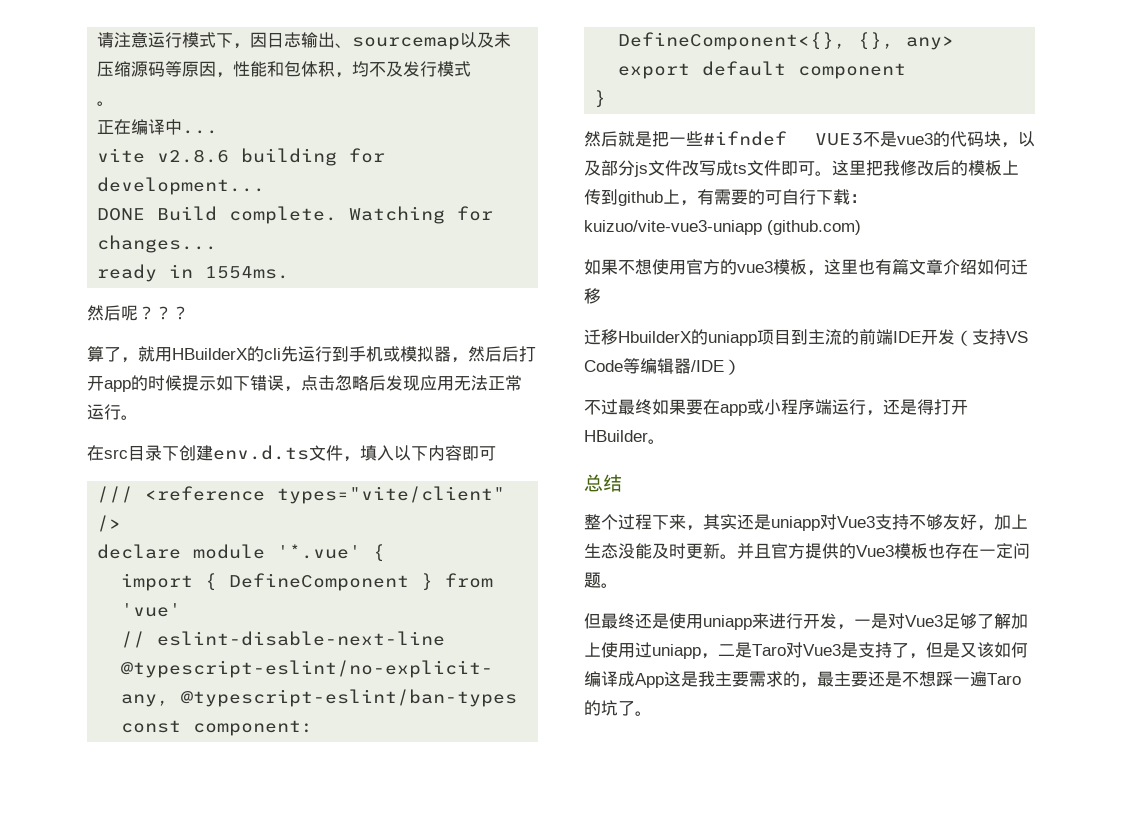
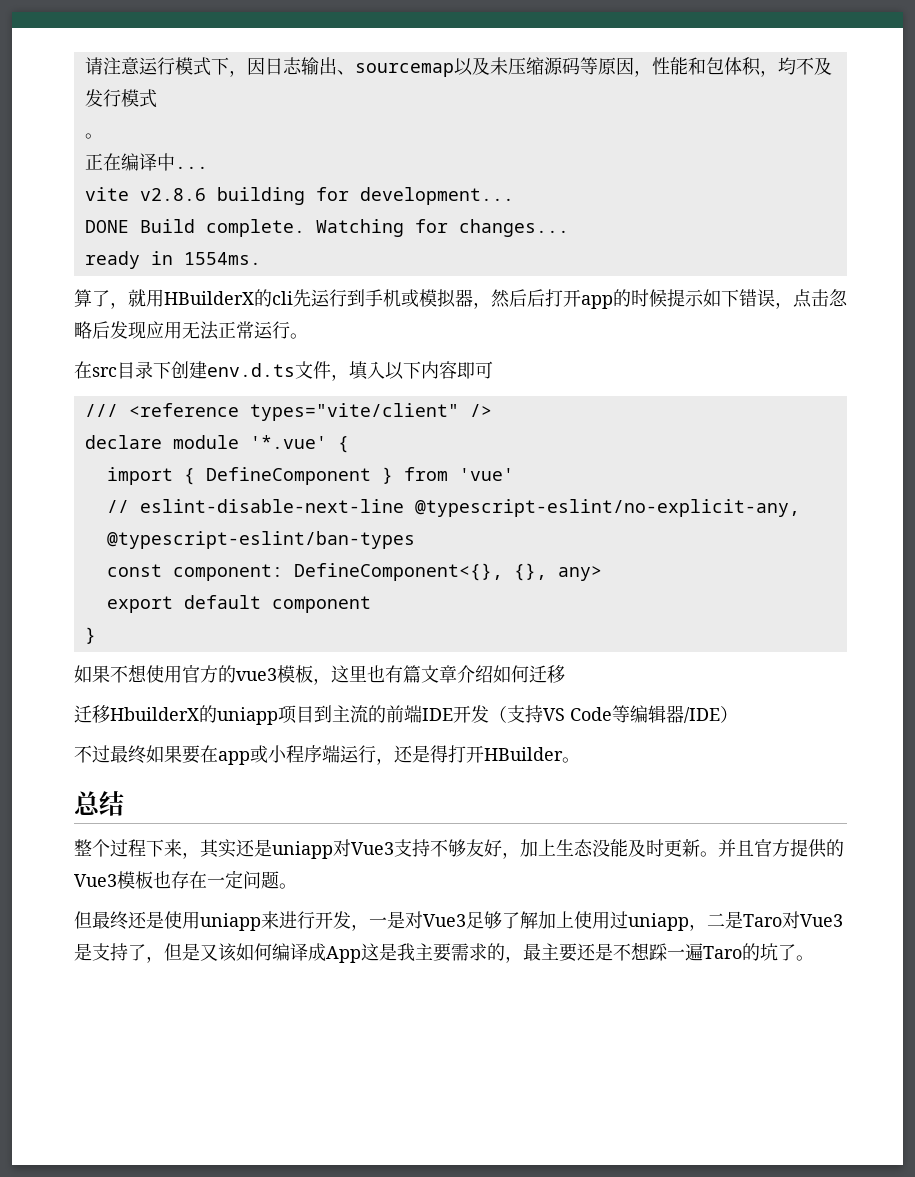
[87,305,189,321] // 然后呢？？？ -> (261, 258) none
[584,131,1035,148] [584,160,1019,177] [584,189,867,206] [584,220,861,235] // 然后就是把一些#ifndef VUE3不是vue3的代码块，以及部分js文件改写成ts文件即可。这里把我修改后的模板上传到github上，有需要的可自行下载：kuizuo/vite-vue3-uniapp (github.com) -> (96, 635) none

